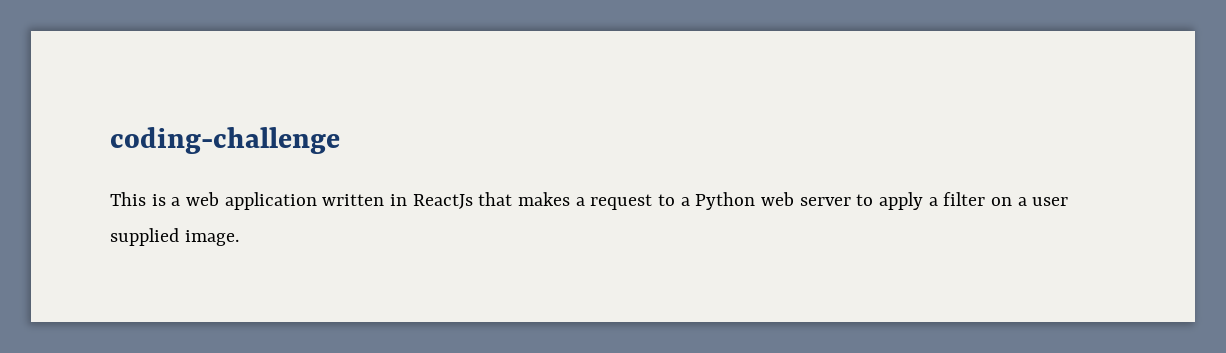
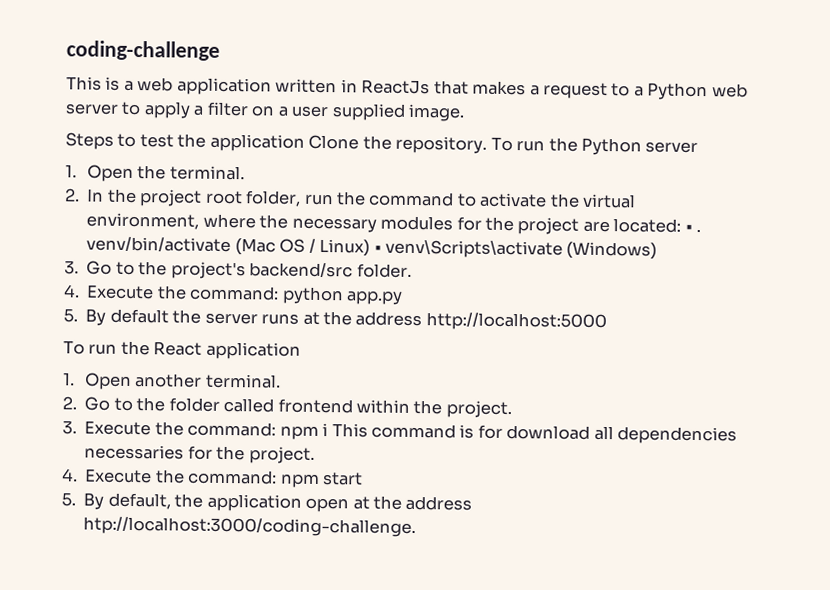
(239, 238) none -> [65,132,699,156] [65,164,245,182] [64,188,637,209] [86,212,702,235] [86,236,658,260] [64,260,412,280] [63,284,404,305] [63,308,607,332] [63,340,301,360] [63,372,281,390] [62,396,512,419] [62,420,738,445] [84,444,315,464] [61,468,364,488] [61,492,473,513] [83,516,417,538] // Steps to test the application Clone the repository. To run the Python server // 1. Open the terminal. // 2. In the project root folder, run the command to activate the virtual environment, where the necessary modules for the project are located: • . venv/bin/activate (Mac OS / Linux) • venv\Scripts\activate (Windows) // 3. Go to the project's backend/src folder. // 4. Execute the command: python app.py // 5. By default the server runs at the address http://localhost:5000 // To run the React application // 1. Open another terminal. // 2. Go to the folder called frontend within the project. // 3. Execute the command: npm i This command is for download all dependencies necessaries for the project. // 4. Execute the command: npm start // 5. By default, the application open at the address htp://localhost:3000/coding-challenge.

